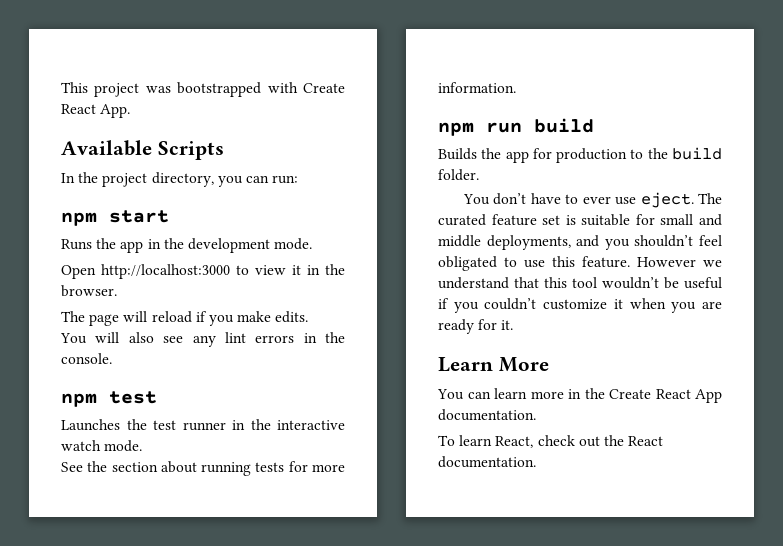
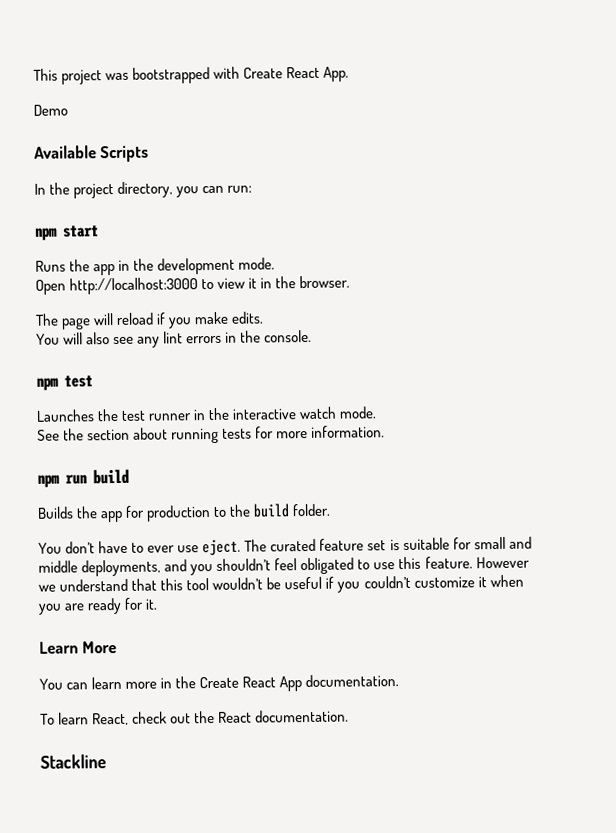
(131, 111) none -> [33,104,68,116] // Demo
(536, 462) none -> [40,754,106,769] // Stackline

